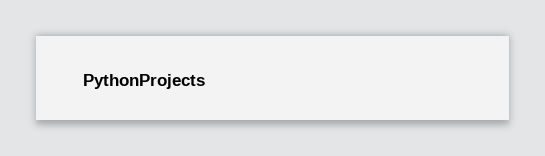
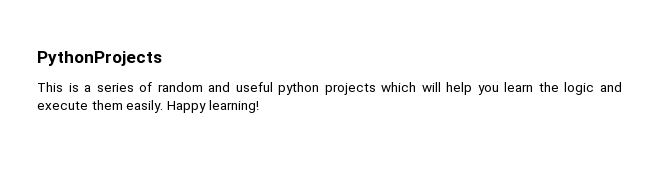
(205, 81) none -> [37,82,622,95] [37,100,259,113] // This is a series of random and useful python projects which will help you learn the logic and execute them easily. Happy learning!

